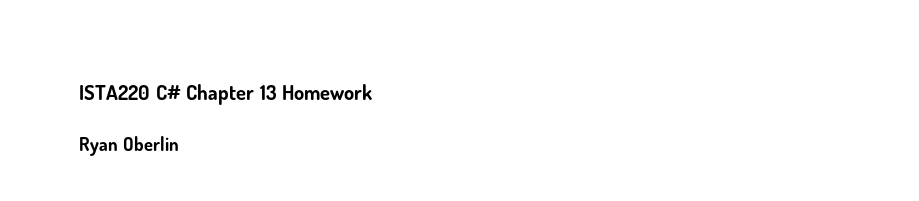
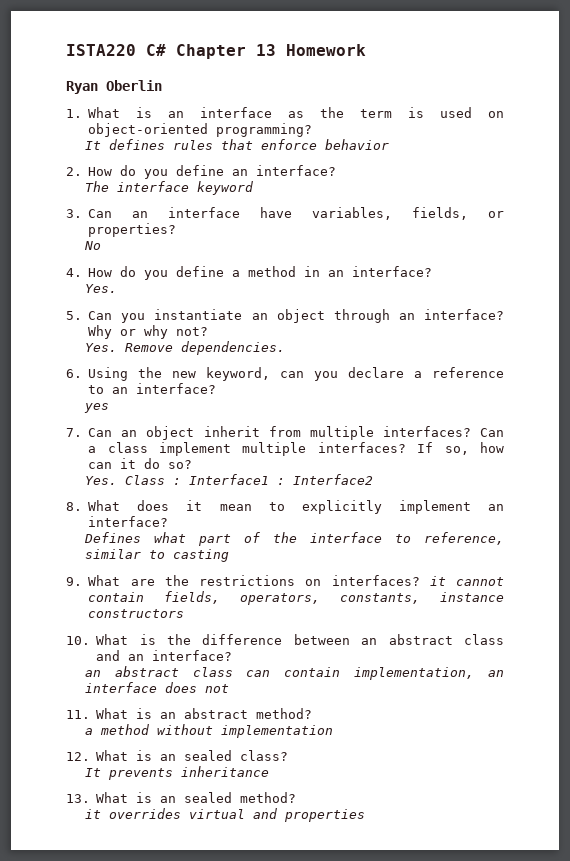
(179, 143) none -> [66,107,505,118] [88,123,313,137] [84,139,389,150] [66,165,337,179] [84,181,253,195] [66,207,504,220] [88,223,177,237] [83,241,101,250] [66,266,433,280] [84,284,117,293] [66,309,504,323] [88,325,209,339] [84,341,285,355] [66,367,504,381] [88,383,217,394] [83,403,109,413] [66,426,504,440] [88,442,505,456] [88,458,193,469] [84,474,373,485] [66,500,504,514] [88,516,169,527] [83,532,504,546] [84,549,229,562] [66,575,504,586] [88,591,504,605] [88,609,185,618] [66,634,505,645] [96,650,233,661] [84,666,504,680] [84,682,229,693] [66,708,313,719] [84,724,333,738] [66,750,289,761] [84,766,269,780] [66,792,297,803] [84,808,365,822] // 1. What is an interface as the term is used on object-oriented programming? // It defines rules that enforce behavior // 2. How do you define an interface? // The interface keyword // 3. Can an interface have variables, fields, or properties? // No // 4. How do you define a method in an interface? // Yes. // 5. Can you instantiate an object through an interface? Why or why not? // Yes. Remove dependencies. // 6. Using the new keyword, can you declare a reference to an interface? // yes // 7. Can an object inherit from multiple interfaces? Can a class implement multiple interfaces? If so, how can it do so? // Yes. Class : Interface1 : Interface2 // 8. What does it mean to explicitly implement an interface? // Defines what part of the interface to reference, similar to casting // 9. What are the restrictions on interfaces? it cannot contain fields, operators, constants, instance constructors // 10. What is the difference between an abstract class and an interface? // an abstract class can contain implementation, an interface does not // 11. What is an abstract method? // a method without implementation // 12. What is an sealed class? // It prevents inheritance // 13. What is an sealed method? // it overrides virtual and properties

